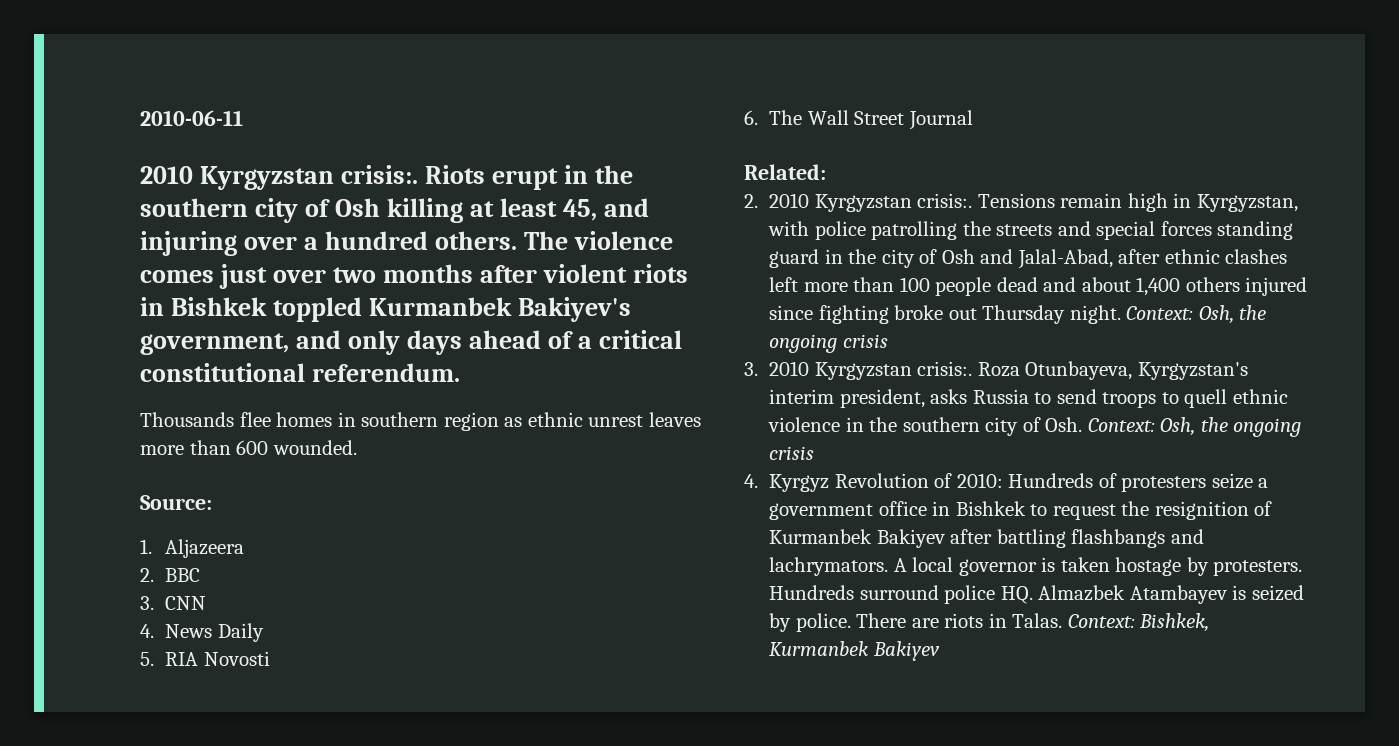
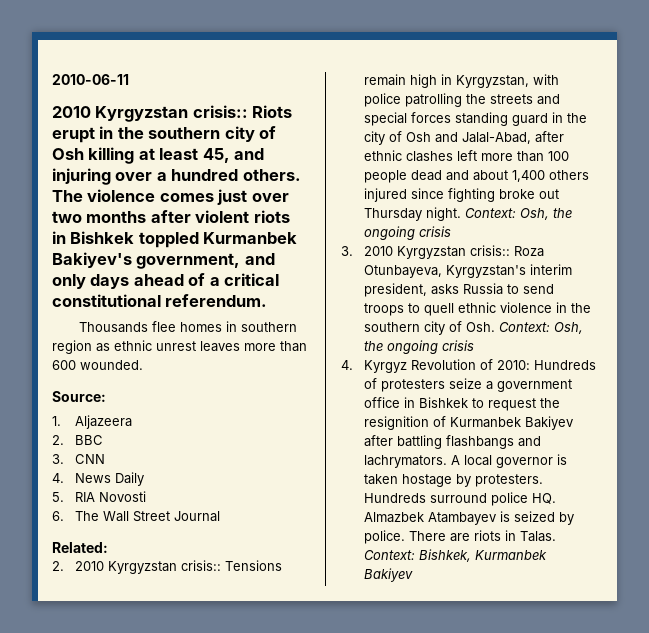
[341,165,419,184] crisis:. -> [192,105,248,118] crisis::
[917,193,973,208] crisis:. -> [180,560,221,571] crisis::
[917,361,973,376] crisis:. -> [469,245,510,256] crisis::

